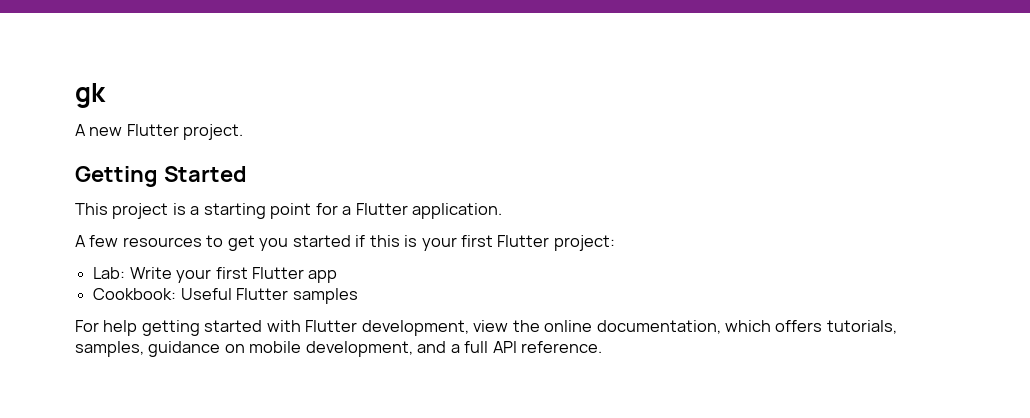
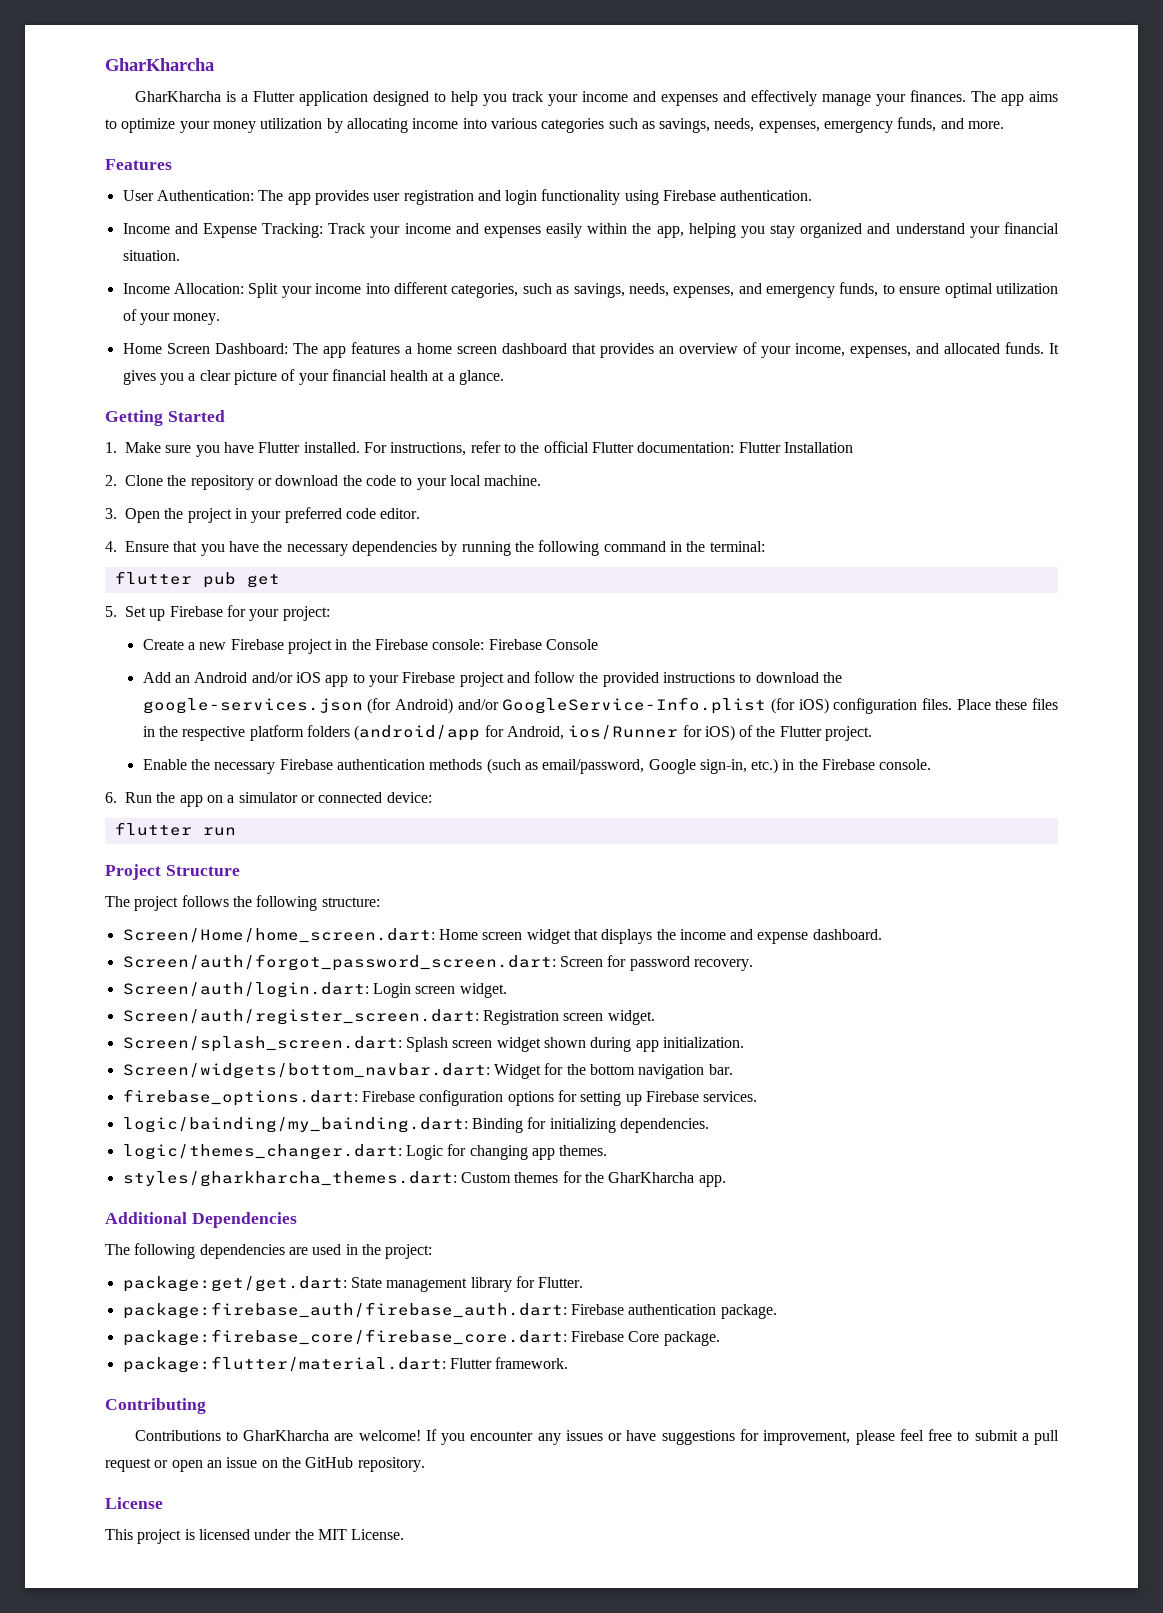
[75,83,106,108] [75,124,244,140] [75,166,247,187] [75,203,503,219] [75,235,615,251] [93,267,338,283] [93,288,358,304] [75,320,897,336] [75,341,603,357] gk // A new Flutter project. // Getting Started // This project is a starting point for a Flutter application. // A few resources to get you started if this is your first Flutter project: // Lab: Write your first Flutter app // Cookbook: Useful Flutter samples // For help getting started with Flutter development, view the online documentation, which offers tutorials, samples, guidance on mobile development, and a full API reference. -> [105,58,214,71] [134,90,1058,106] [105,117,1005,133] [105,159,172,170] [122,189,813,205] [122,222,1059,238] [122,250,180,261] [122,282,1059,298] [122,309,221,325] [122,342,1059,358] [122,369,505,385] [105,410,225,426] [105,441,853,457] [105,475,542,490] [105,507,421,523] [105,540,765,556] [114,571,280,588] [105,605,330,621] [142,639,598,654] [142,671,843,687] [142,697,1058,714] [142,725,873,741] [142,758,932,774] [105,792,432,807] [114,822,236,836] [105,864,240,880] [105,895,380,911] [122,928,882,944] [122,954,753,971] [122,982,507,998] [122,1009,655,1025] [122,1036,744,1052] [122,1063,733,1079] [122,1089,758,1106] [122,1117,709,1133] [122,1144,608,1160] [122,1171,726,1187] [105,1212,297,1228] [105,1243,433,1259] [122,1276,584,1292] [122,1302,777,1319] [122,1329,720,1346] [122,1356,569,1373] [105,1398,206,1414] [134,1429,1060,1445] [105,1457,425,1472] [105,1497,163,1509] [105,1529,405,1544] GharKharcha // GharKharcha is a Flutter application designed to help you track your income and expenses and effectively manage your finances. The app aims to optimize your money utilization by allocating income into various categories such as savings, needs, expenses, emergency funds, and more. // Features // User Authentication: The app provides user registration and login functionality using Firebase authentication. // Income and Expense Tracking: Track your income and expenses easily within the app, helping you stay organized and understand your financial situation. // Income Allocation: Split your income into different categories, such as savings, needs, expenses, and emergency funds, to ensure optimal utilization of your money. // Home Screen Dashboard: The app features a home screen dashboard that provides an overview of your income, expenses, and allocated funds. It gives you a clear picture of your financial health at a glance. // Getting Started // 1. Make sure you have Flutter installed. For instructions, refer to the official Flutter documentation: Flutter Installation // 2. Clone the repository or download the code to your local machine. // 3. Open the project in your preferred code editor. // 4. Ensure that you have the necessary dependencies by running the following command in the terminal: // flutter pub get // 5. Set up Firebase for your project: // Create a new Firebase project in the Firebase console: Firebase Console // Add an Android and/or iOS app to your Firebase project and follow the provided instructions to download the google-services.json (for Android) and/or GoogleService-Info.plist (for iOS) configuration files. Place these files in the respective platform folders (android/app for Android, ios/Runner for iOS) of the Flutter project. // Enable the necessary Firebase authentication methods (such as email/password, Google sign-in, etc.) in the Firebase console. // 6. Run the app on a simulator or connected device: // flutter run // Project Structure // The project follows the following structure: // Screen/Home/home_screen.dart: Home screen widget that displays the income and expense dashboard. // Screen/auth/forgot_password_screen.dart: Screen for password recovery. // Screen/auth/login.dart: Login screen widget. // Screen/auth/register_screen.dart: Registration screen widget. // Screen/splash_screen.dart: Splash screen widget shown during app initialization. // Screen/widgets/bottom_navbar.dart: Widget for the bottom navigation bar. // firebase_options.dart: Firebase configuration options for setting up Firebase services. // logic/bainding/my_bainding.dart: Binding for initializing dependencies. // logic/themes_changer.dart: Logic for changing app themes. // styles/gharkharcha_themes.dart: Custom themes for the GharKharcha app. // Additional Dependencies // The following dependencies are used in the project: // package:get/get.dart: State management library for Flutter. // package:firebase_auth/firebase_auth.dart: Firebase authentication package. // package:firebase_core/firebase_core.dart: Firebase Core package. // package:flutter/material.dart: Flutter framework. // Contributing // Contributions to GharKharcha are welcome! If you encounter any issues or have suggestions for improvement, please feel free to submit a pull request or open an issue on the GitHub repository. // License // This project is licensed under the MIT License.

